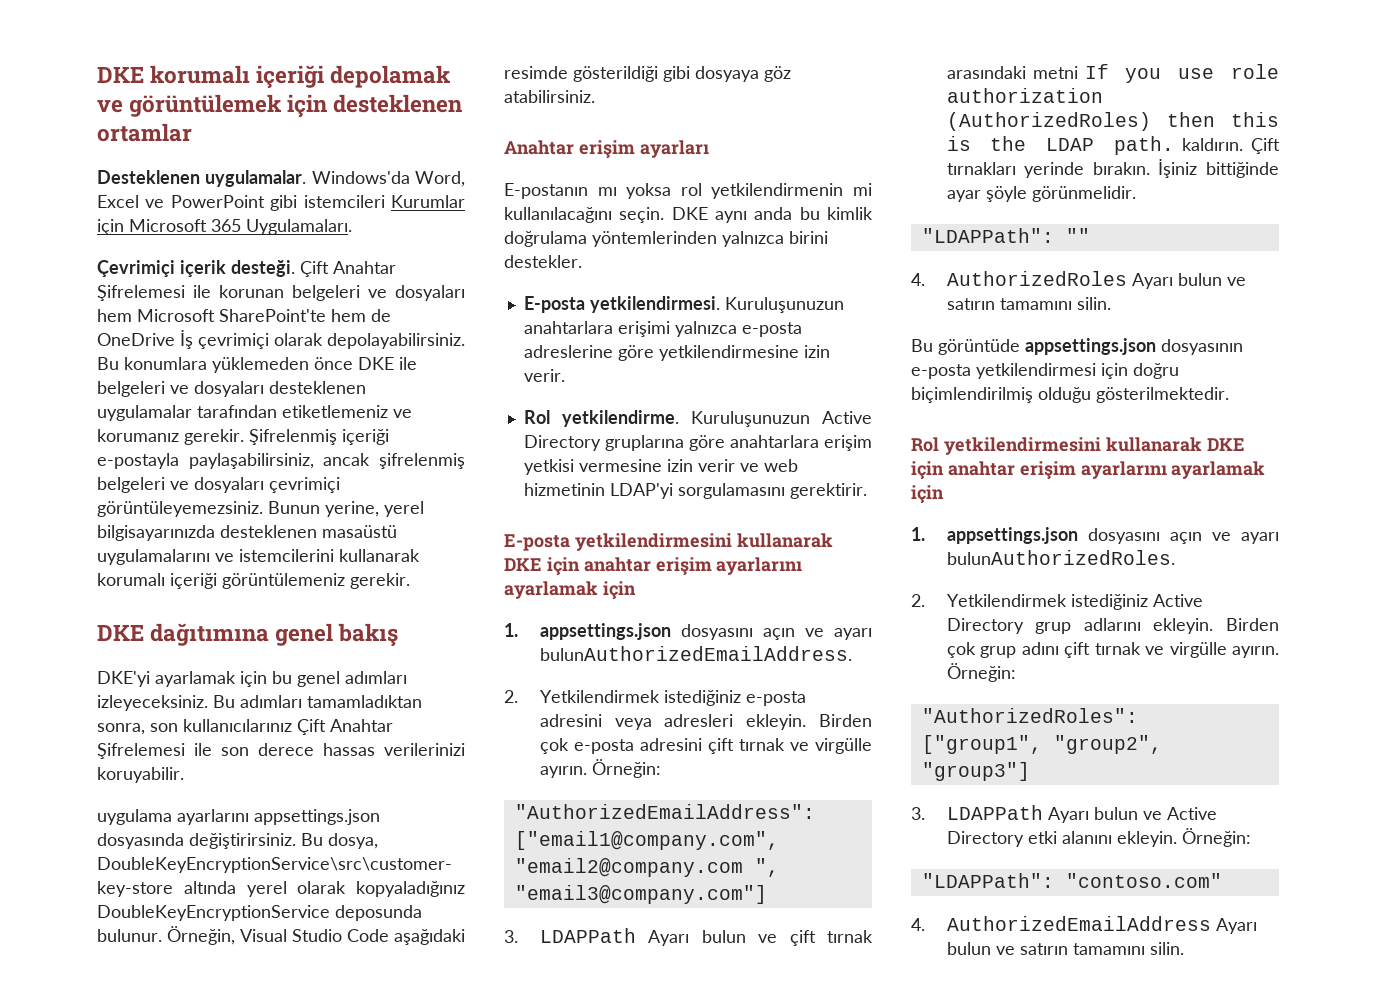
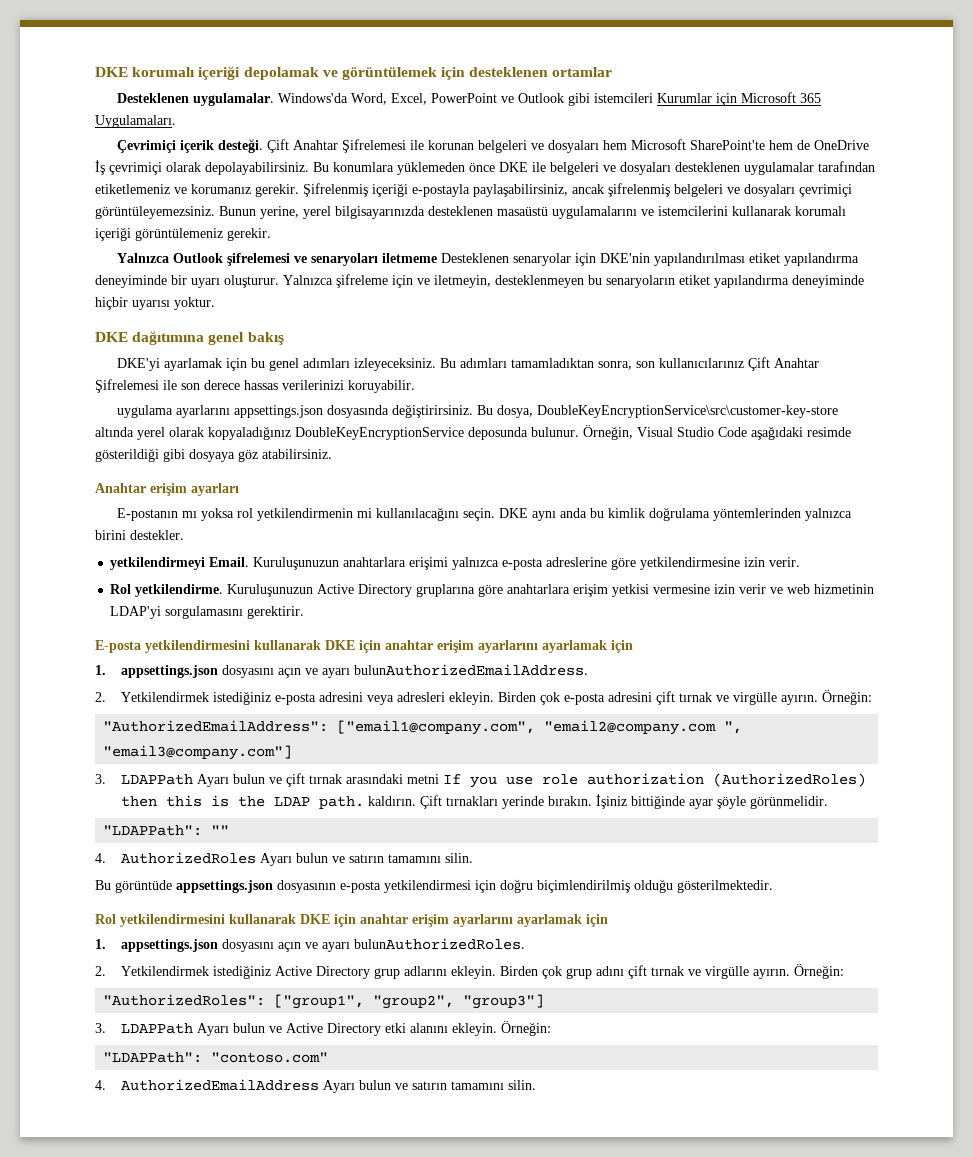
[97,195,265,208] Excel ve PowerPoint -> [391,93,565,105] Excel, PowerPoint ve Outlook
(410, 581) none -> [117,253,860,266] [95,274,864,288] [95,297,215,310] // Yalnızca Outlook şifrelemesi ve senaryoları iletmeme Desteklenen senaryolar için DKE'nin yapılandırılması etiket yapılandırma deneyiminde bir uyarı oluşturur. Yalnızca şifreleme için ve iletmeyin, desteklenmeyen bu senaryoların etiket yapılandırma deneyiminde hiçbir uyarısı yoktur.
[523,296,720,313] E-posta yetkilendirmesi. -> [110,557,250,570] yetkilendirmeyi Email.

